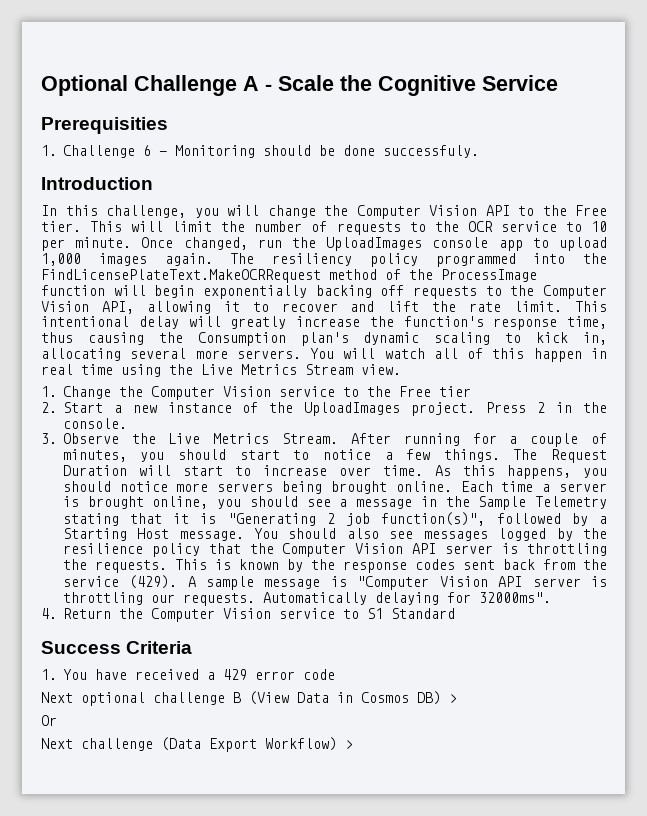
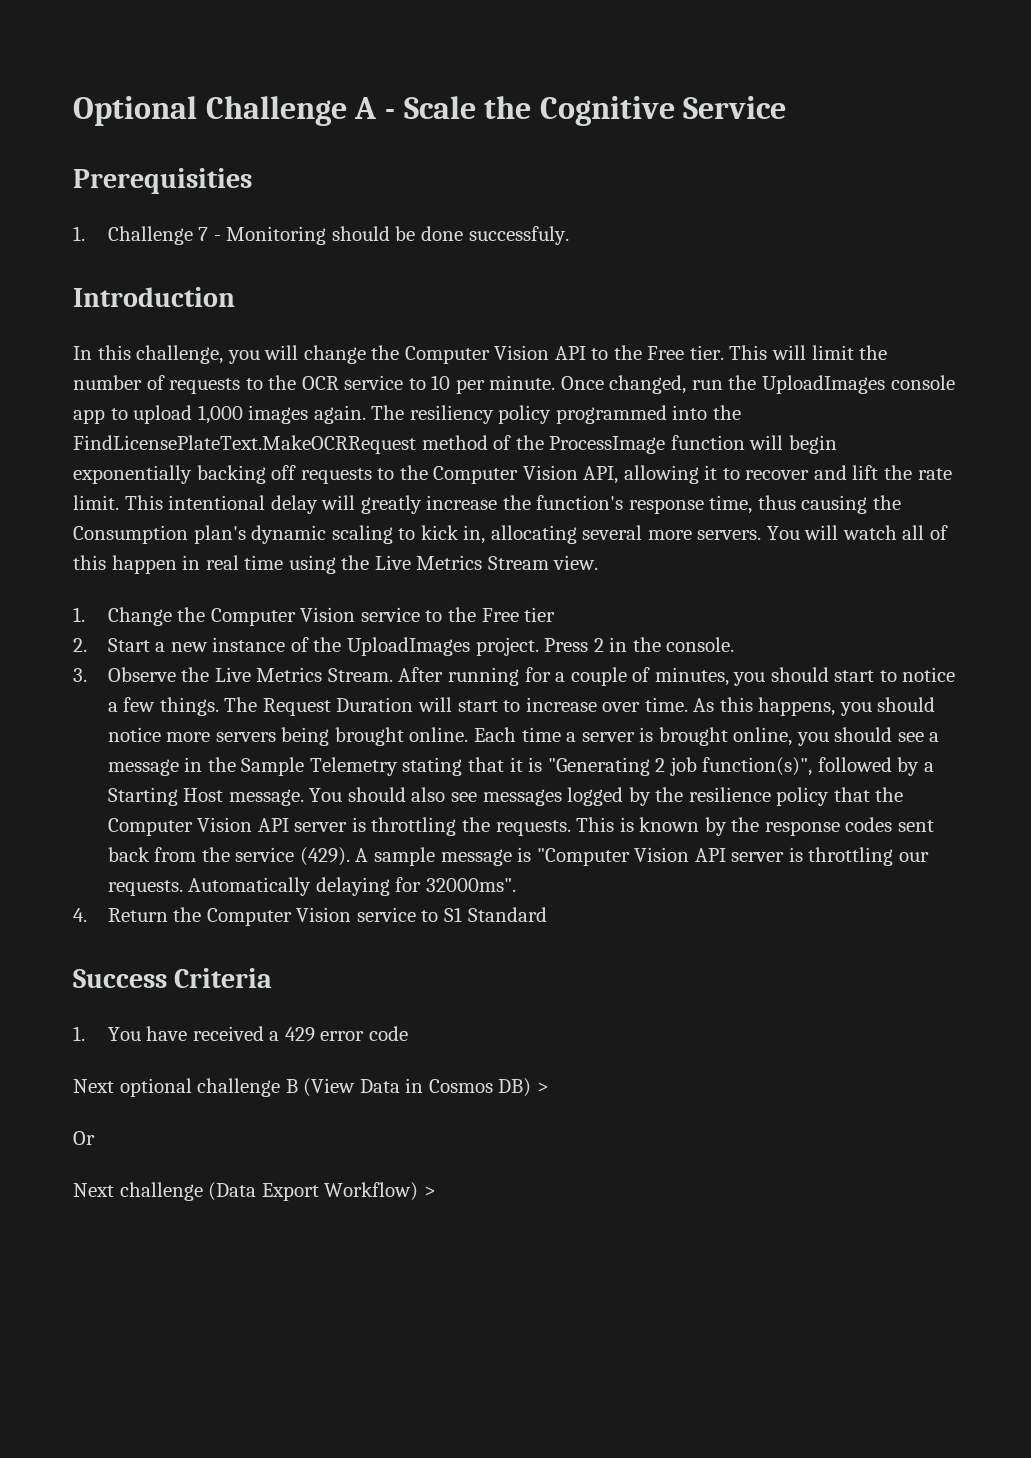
[142,145,151,156] 6 -> [198,227,209,241] 7

